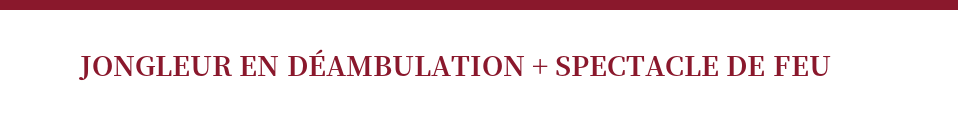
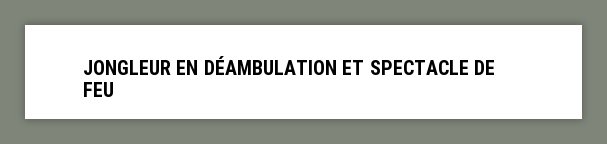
[531,59,548,76] + -> [342,60,365,75] ET

